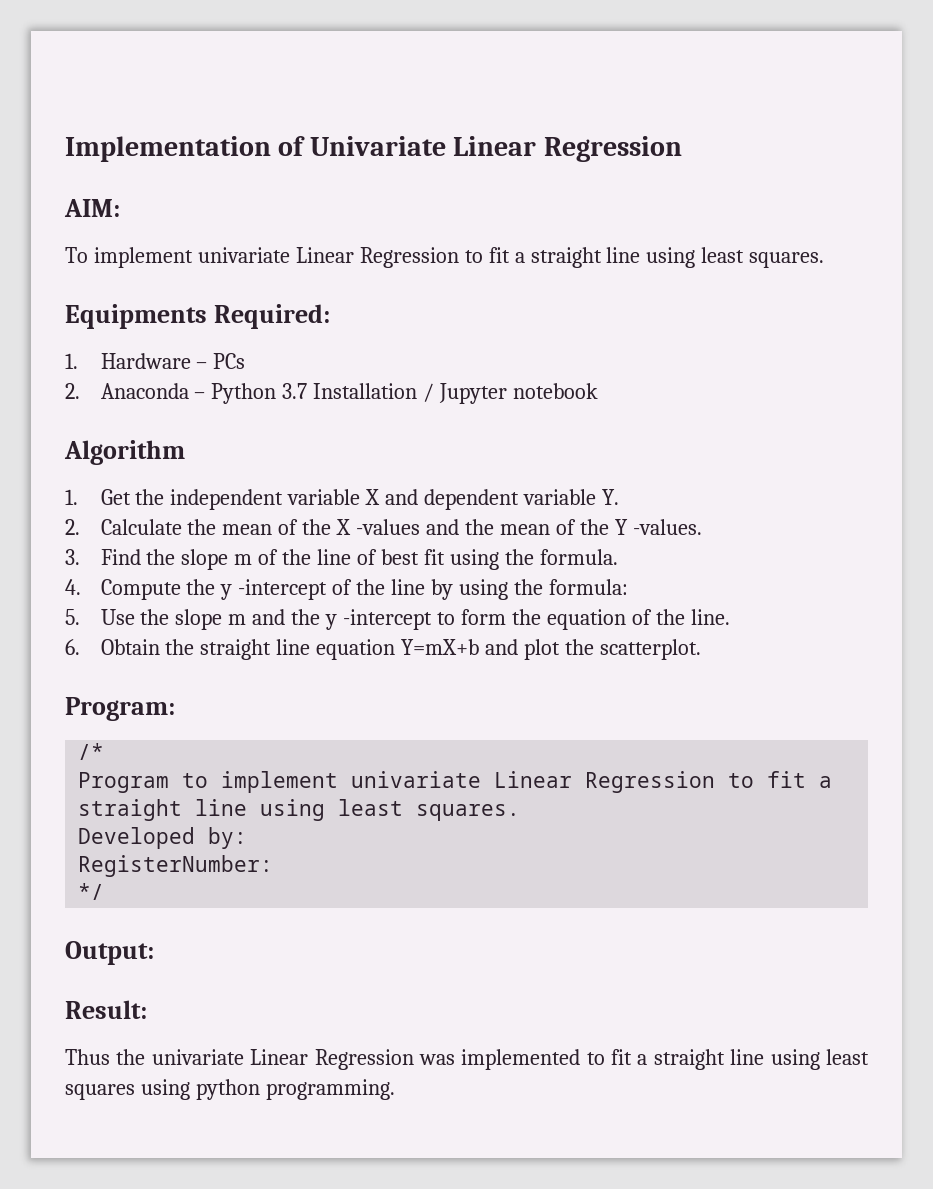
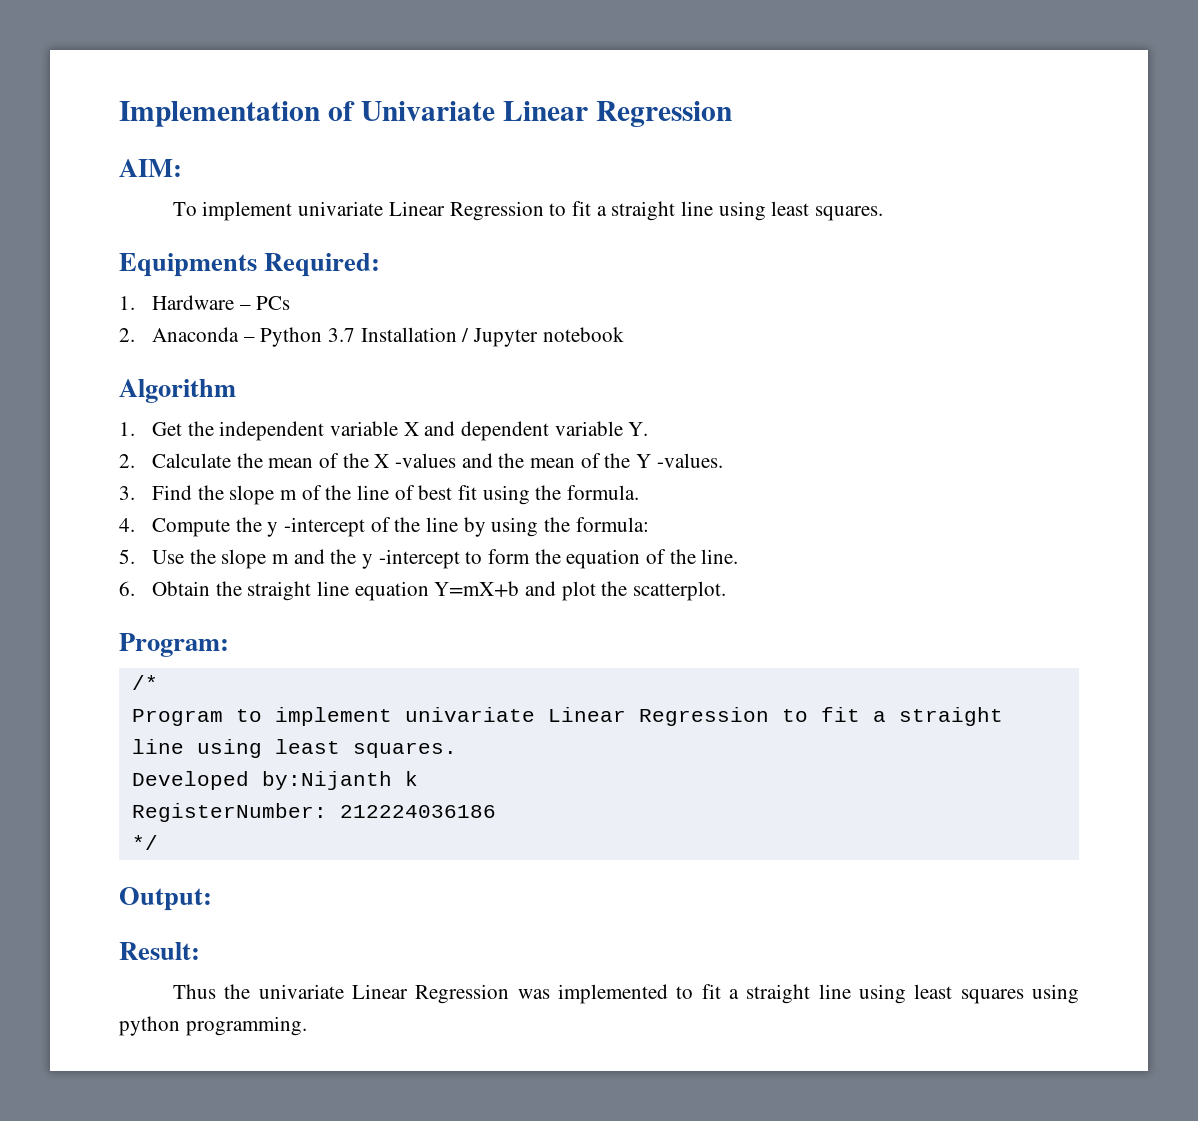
[208,827,248,849] by: -> [261,771,418,790] by:Nijanth k
(274, 866) none -> [339,805,496,818] 212224036186

